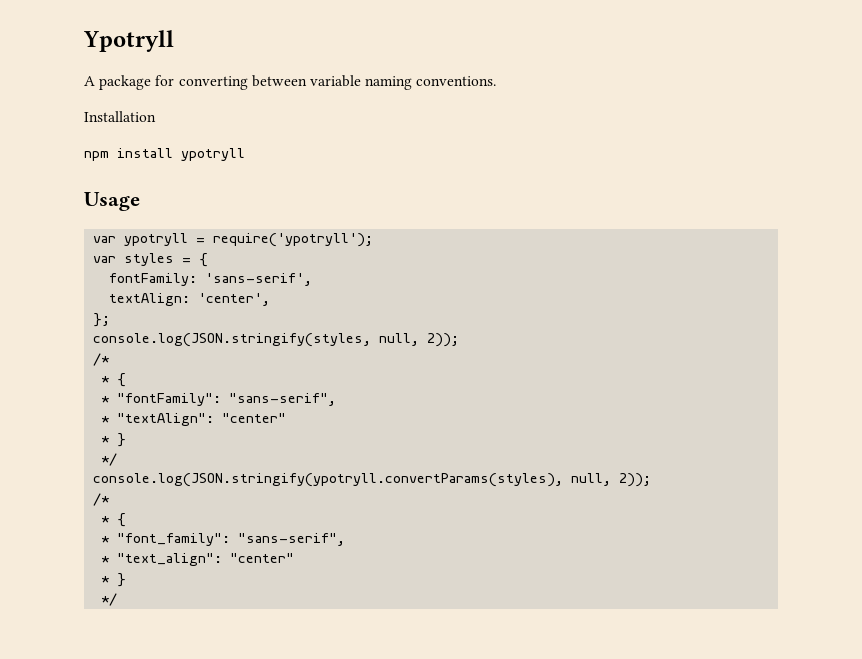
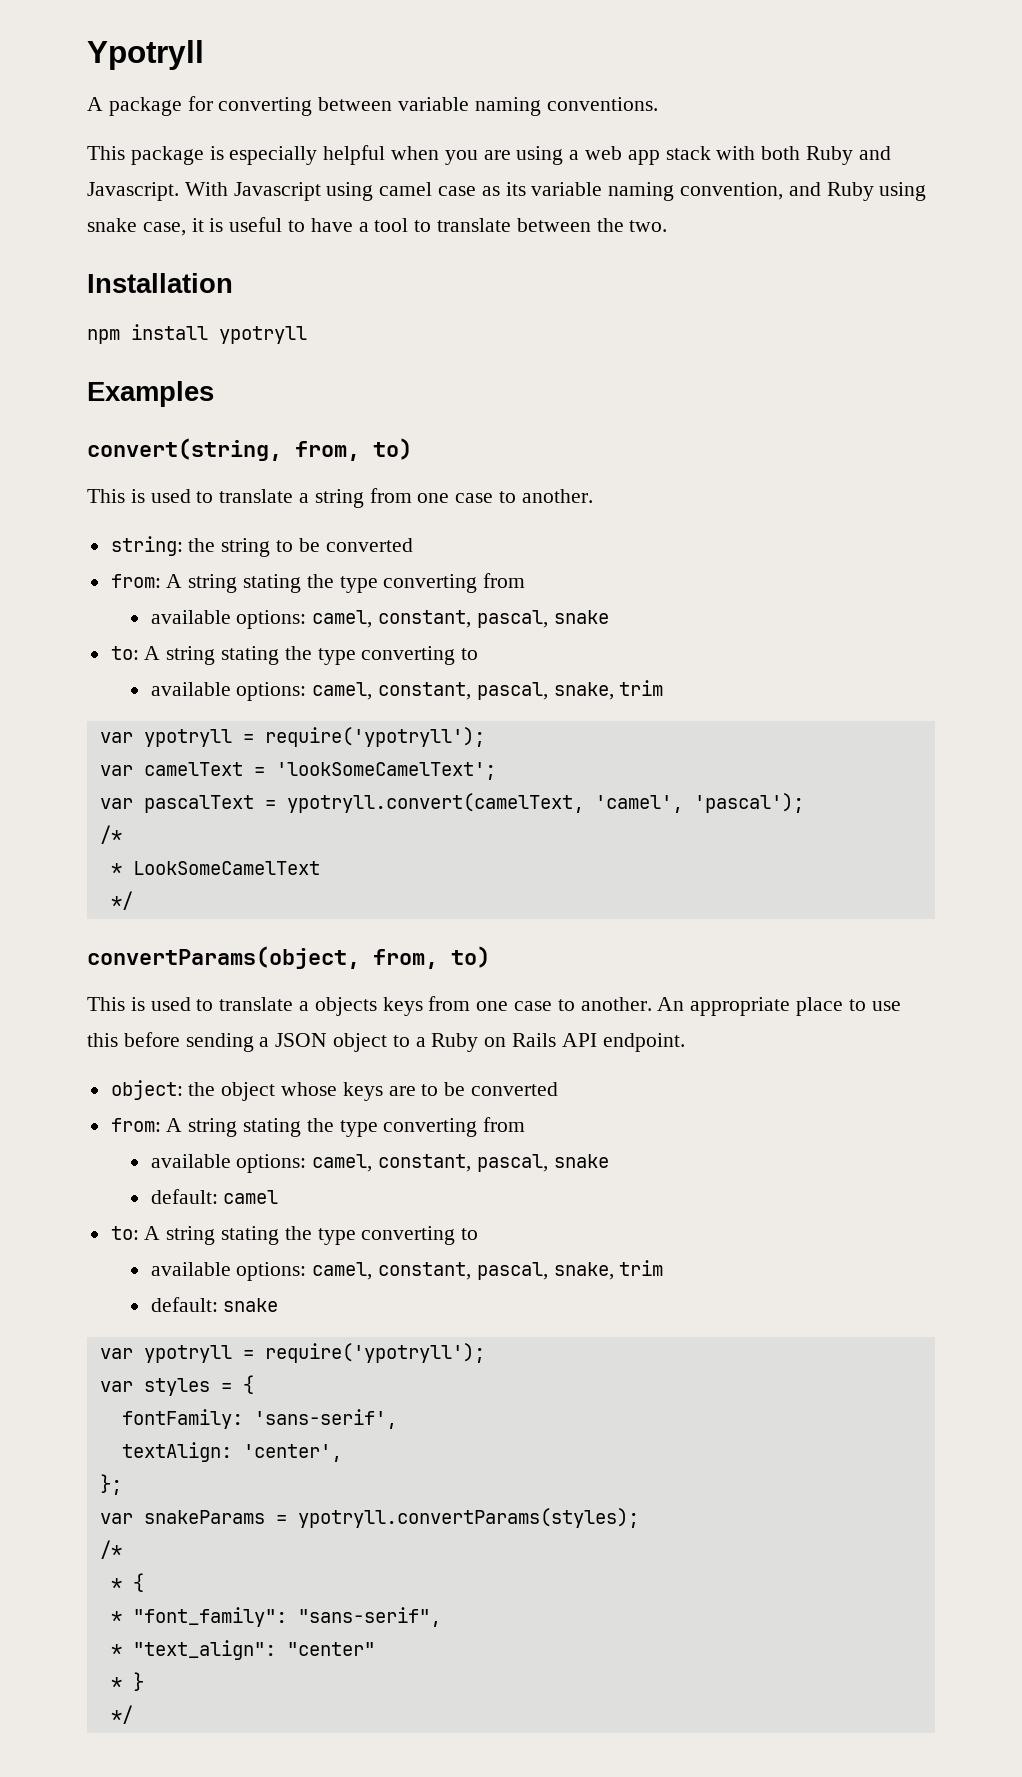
[84,111,156,122] [84,148,245,161] [84,192,140,211] Installation // npm install ypotryll // Usage -> [87,145,891,165] [87,182,927,201] [87,217,668,236] [87,273,233,293] [87,324,307,344] [87,381,214,407] [87,438,412,461] [87,488,593,508] [110,536,413,557] [110,573,526,593] [150,610,609,629] [110,646,479,665] [150,680,664,701] [99,727,485,747] [99,762,496,780] [99,793,804,813] [99,825,122,844] [110,861,320,875] [110,891,133,910] [87,946,490,969] [87,996,901,1016] [87,1032,685,1052] [110,1080,559,1101] [110,1117,526,1137] [150,1154,609,1173] [150,1189,279,1204] [110,1226,479,1245] [150,1260,664,1281] [150,1297,279,1312] This package is especially helpful when you are using a web app stack with both Ruby and Javascript. With Javascript using camel case as its variable naming convention, and Ruby using snake case, it is useful to have a tool to translate between the two. // Installation // npm install ypotryll // Examples // convert(string, from, to) // This is used to translate a string from one case to another. // string: the string to be converted // from: A string stating the type converting from // available options: camel, constant, pascal, snake // to: A string stating the type converting to // available options: camel, constant, pascal, snake, trim // var ypotryll = require('ypotryll'); // var camelText = 'lookSomeCamelText'; // var pascalText = ypotryll.convert(camelText, 'camel', 'pascal'); // /* // * LookSomeCamelText // */ // convertParams(object, from, to) // This is used to translate a objects keys from one case to another. An appropriate place to use this before sending a JSON object to a Ruby on Rails API endpoint. // object: the object whose keys are to be converted // from: A string stating the type converting from // available options: camel, constant, pascal, snake // default: camel // to: A string stating the type converting to // available options: camel, constant, pascal, snake, trim // default: snake
[93,333,460,347] [93,353,110,366] [101,373,127,387] [101,393,337,406] [101,413,287,426] [101,433,127,447] [101,453,118,466] [93,473,652,487] console.log(JSON.stringify(styles, null, 2)); // /* // * { // * "fontFamily": "sans-serif", // * "textAlign": "center" // * } // */ // console.log(JSON.stringify(ypotryll.convertParams(styles), null, 2)); -> [99,1508,639,1528] var snakeParams = ypotryll.convertParams(styles);

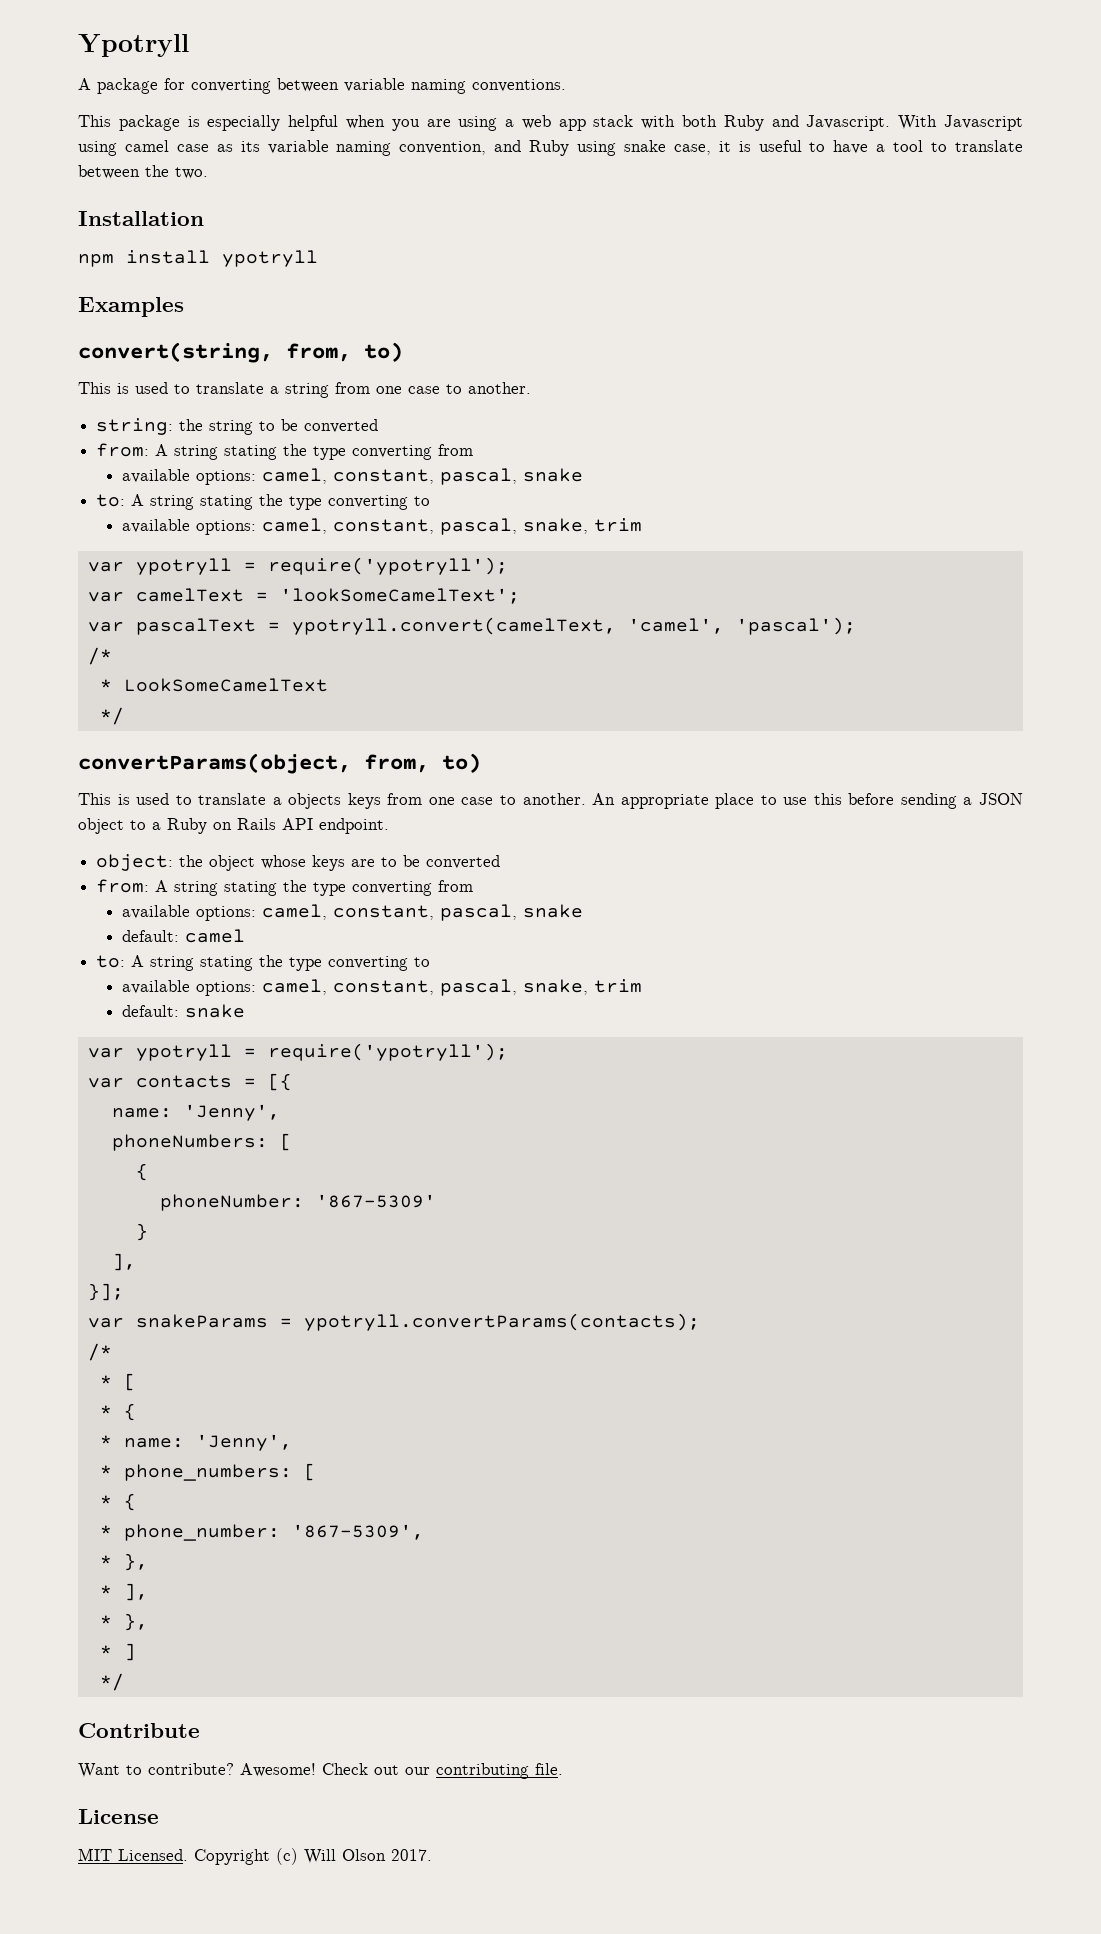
[143,1375,254,1396] [121,1409,397,1429] [121,1442,342,1462] [99,1474,122,1495] styles = { // fontFamily: 'sans-serif', // textAlign: 'center', // }; -> [135,1073,292,1091] [111,1104,280,1121] [111,1133,292,1151] [135,1163,148,1181] [159,1194,436,1211] [135,1223,148,1241] [111,1253,136,1271] [87,1283,124,1301] contacts = [{ // name: 'Jenny', // phoneNumbers: [ // { // phoneNumber: '867-5309' // } // ], // }];
[297,1508,639,1528] [99,1540,122,1559] [110,1573,144,1592] [110,1607,441,1627] [110,1640,375,1660] [110,1672,144,1691] [110,1705,133,1724] ypotryll.convertParams(styles); // /* // * { // * "font_family": "sans-serif", // * "text_align": "center" // * } // */ -> [303,1313,700,1331] [87,1343,112,1361] [99,1373,136,1391] [99,1403,136,1421] [99,1434,292,1451] [99,1463,316,1481] [99,1493,136,1511] [99,1524,424,1541] [99,1553,148,1571] [99,1583,148,1601] [99,1613,148,1631] [99,1643,136,1661] [99,1673,124,1691] [78,1723,200,1738] [78,1763,563,1779] [78,1809,159,1824] [78,1848,432,1865] ypotryll.convertParams(contacts); // /* // * [ // * { // * name: 'Jenny', // * phone_numbers: [ // * { // * phone_number: '867-5309', // * }, // * ], // * }, // * ] // */ // Contribute // Want to contribute? Awesome! Check out our contributing file. // License // MIT Licensed. Copyright (c) Will Olson 2017.

